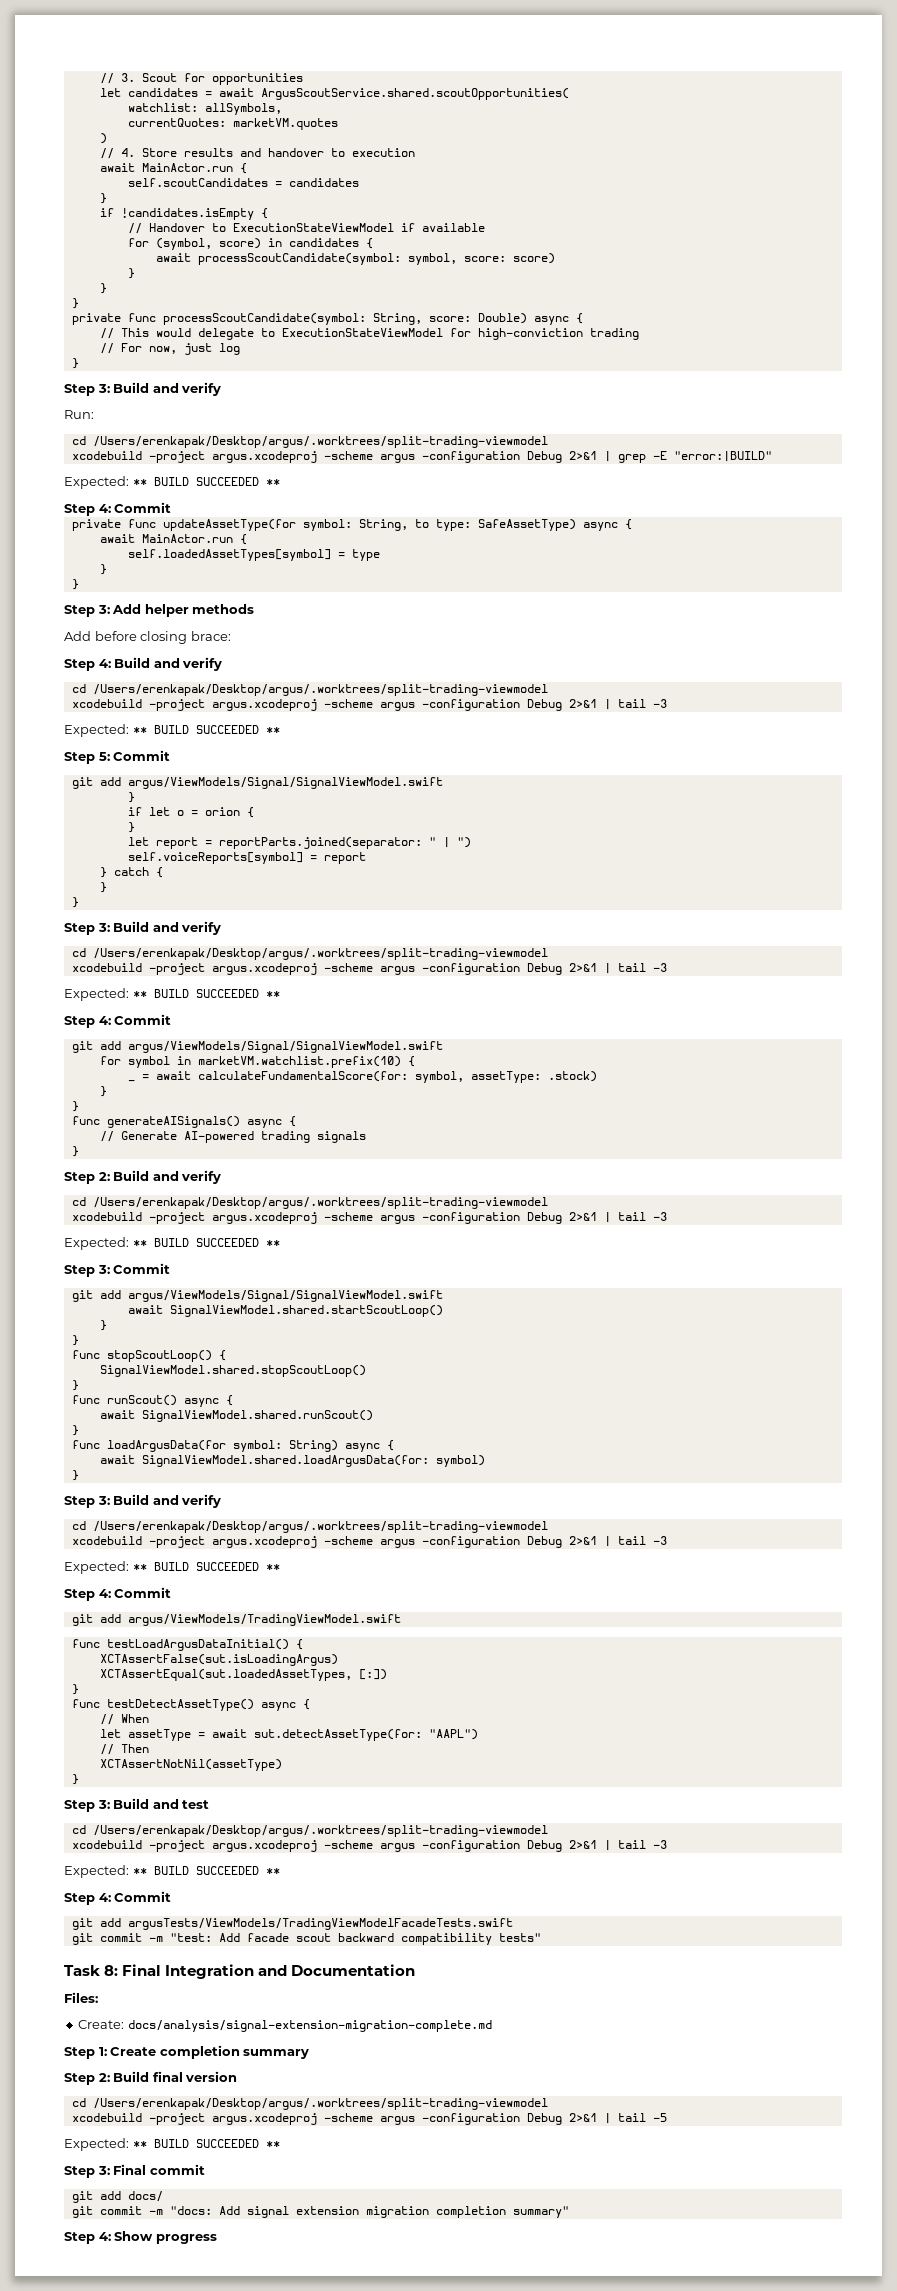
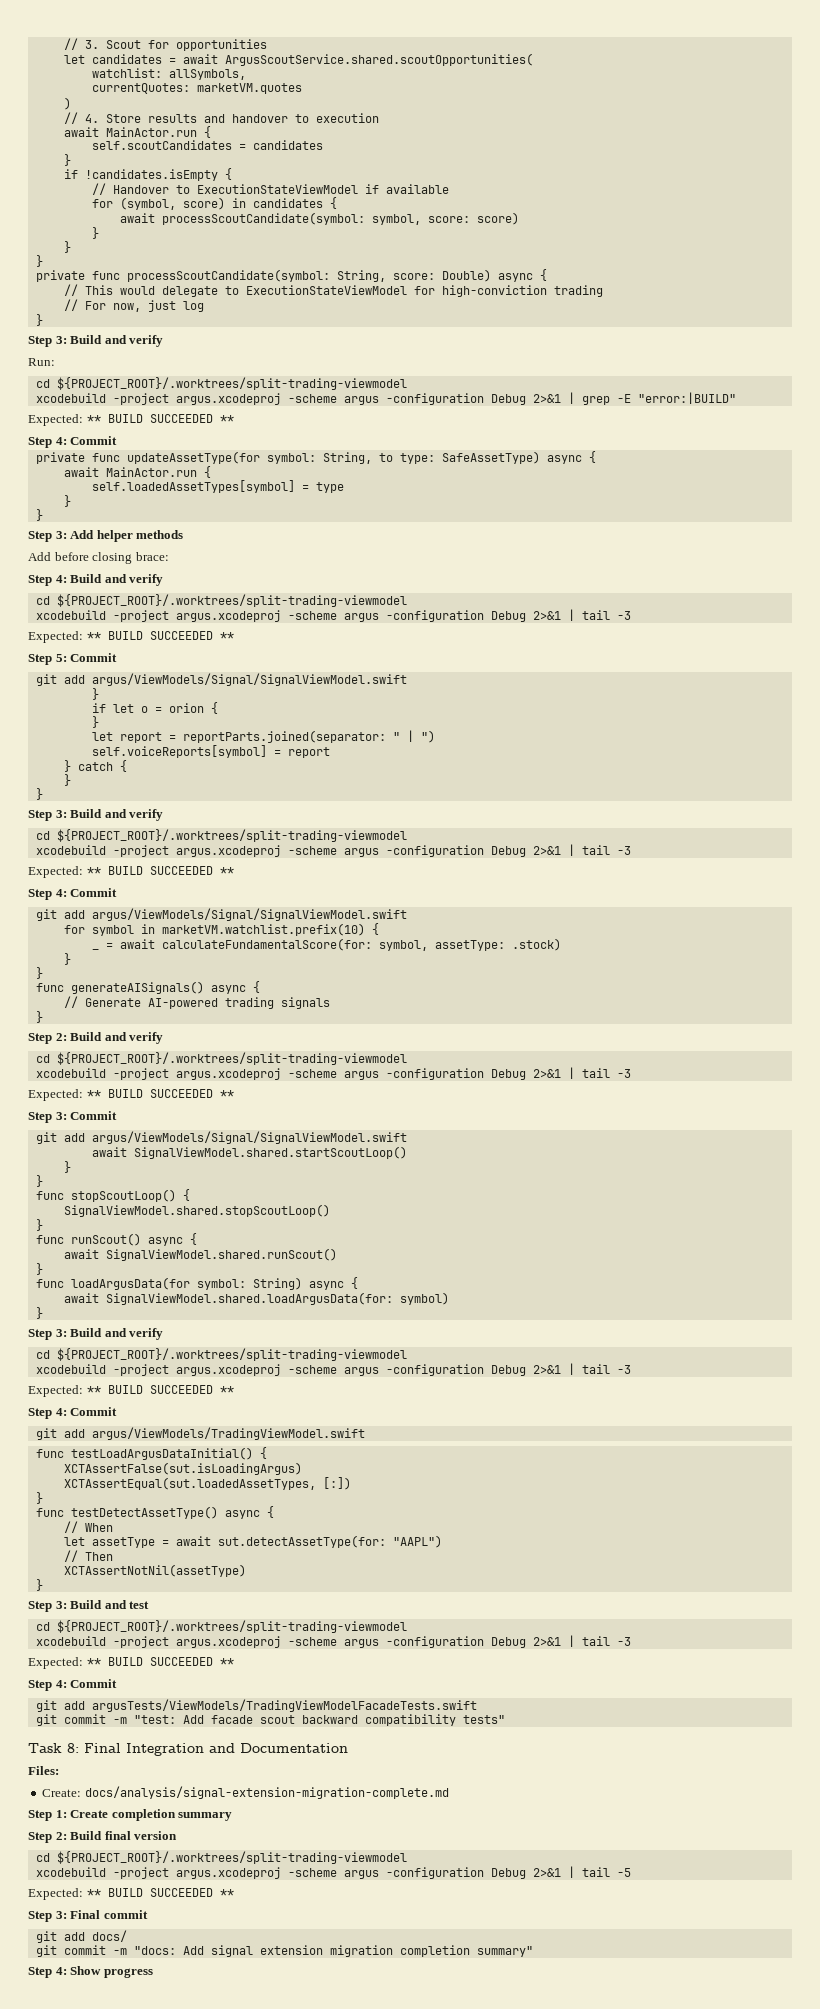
[92,436,548,448] /Users/erenkapak/Desktop/argus/.worktrees/split-trading-viewmodel -> [56,377,407,390] ${PROJECT_ROOT}/.worktrees/split-trading-viewmodel
[92,684,548,696] /Users/erenkapak/Desktop/argus/.worktrees/split-trading-viewmodel -> [56,594,407,607] ${PROJECT_ROOT}/.worktrees/split-trading-viewmodel
[92,948,548,960] /Users/erenkapak/Desktop/argus/.worktrees/split-trading-viewmodel -> [56,829,407,842] ${PROJECT_ROOT}/.worktrees/split-trading-viewmodel
[92,1197,548,1209] /Users/erenkapak/Desktop/argus/.worktrees/split-trading-viewmodel -> [56,1052,407,1065] ${PROJECT_ROOT}/.worktrees/split-trading-viewmodel
[92,1521,548,1533] /Users/erenkapak/Desktop/argus/.worktrees/split-trading-viewmodel -> [56,1348,407,1361] ${PROJECT_ROOT}/.worktrees/split-trading-viewmodel
[92,1825,548,1837] /Users/erenkapak/Desktop/argus/.worktrees/split-trading-viewmodel -> [56,1620,407,1633] ${PROJECT_ROOT}/.worktrees/split-trading-viewmodel
[92,2098,548,2110] /Users/erenkapak/Desktop/argus/.worktrees/split-trading-viewmodel -> [56,1851,407,1864] ${PROJECT_ROOT}/.worktrees/split-trading-viewmodel

